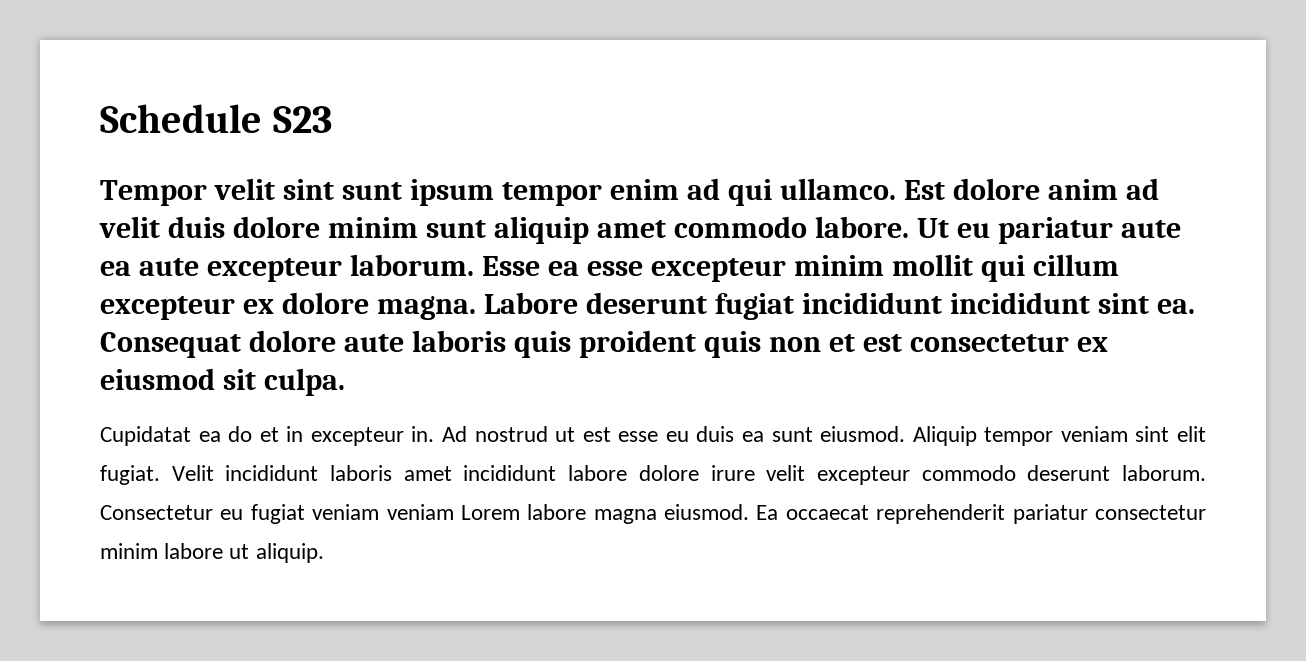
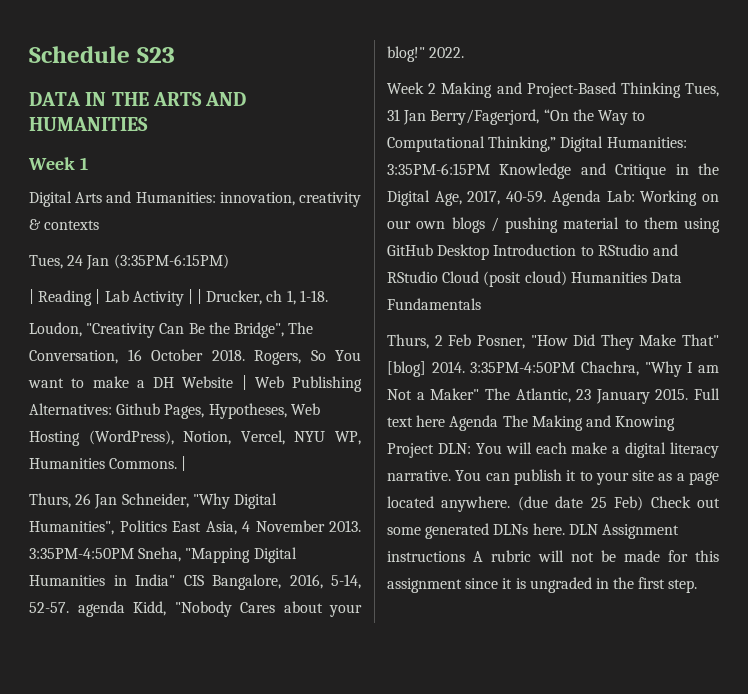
[100,178,1159,206] [99,216,1181,244] [100,254,1119,282] [100,292,1195,320] [100,330,1108,358] [100,368,345,396] [100,426,1206,446] [100,465,1207,485] [100,504,1206,524] [100,543,324,563] Tempor velit sint sunt ipsum tempor enim ad qui ullamco. Est dolore anim ad velit duis dolore minim sunt aliquip amet commodo labore. Ut eu pariatur aute ea aute excepteur laborum. Esse ea esse excepteur minim mollit qui cillum excepteur ex dolore magna. Labore deserunt fugiat incididunt incididunt sint ea. Consequat dolore aute laboris quis proident quis non et est consectetur ex eiusmod sit culpa. // Cupidatat ea do et in excepteur in. Ad nostrud ut est esse eu duis ea sunt eiusmod. Aliquip tempor veniam sint elit fugiat. Velit incididunt laboris amet incididunt labore dolore irure velit excepteur commodo deserunt laborum. Consectetur eu fugiat veniam veniam Lorem labore magna eiusmod. Ea occaecat reprehenderit pariatur consectetur minim labore ut aliquip. -> [29,92,247,106] [29,117,148,131] [28,157,88,170] [29,191,361,207] [29,219,100,230] [29,254,229,270] [29,289,328,306] [29,322,314,338] [29,349,361,365] [28,375,362,392] [29,403,320,419] [29,430,361,446] [29,456,187,471] [29,493,277,509] [29,520,361,535] [29,547,297,563] [29,574,361,590] [29,601,362,617] [387,46,465,62] [387,82,719,98] [387,109,646,125] [387,136,687,152] [387,163,719,179] [387,190,719,206] [387,217,720,233] [387,244,678,260] [387,271,682,287] [387,298,481,310] [387,334,719,350] [387,361,719,377] [387,388,720,404] [387,415,676,431] [387,442,719,458] [387,469,719,485] [387,496,720,512] [387,523,679,539] [387,550,719,562] [387,577,698,593] DATA IN THE ARTS AND HUMANITIES // Week 1 // Digital Arts and Humanities: innovation, creativity & contexts // Tues, 24 Jan (3:35PM-6:15PM) // | Reading | Lab Activity | | Drucker, ch 1, 1-18. // Loudon, "Creativity Can Be the Bridge", The Conversation, 16 October 2018. Rogers, So You want to make a DH Website | Web Publishing Alternatives: Github Pages, Hypotheses, Web Hosting (WordPress), Notion, Vercel, NYU WP, Humanities Commons. | // Thurs, 26 Jan Schneider, "Why Digital Humanities", Politics East Asia, 4 November 2013. 3:35PM-4:50PM Sneha, "Mapping Digital Humanities in India" CIS Bangalore, 2016, 5-14, 52-57. agenda Kidd, "Nobody Cares about your blog!" 2022. // Week 2 Making and Project-Based Thinking Tues, 31 Jan Berry/Fagerjord, “On the Way to Computational Thinking,” Digital Humanities: 3:35PM-6:15PM Knowledge and Critique in the Digital Age, 2017, 40-59. Agenda Lab: Working on our own blogs / pushing material to them using GitHub Desktop Introduction to RStudio and RStudio Cloud (posit cloud) Humanities Data Fundamentals // Thurs, 2 Feb Posner, "How Did They Make That" [blog] 2014. 3:35PM-4:50PM Chachra, "Why I am Not a Maker" The Atlantic, 23 January 2015. Full text here Agenda The Making and Knowing Project DLN: You will each make a digital literacy narrative. You can publish it to your site as a page located anywhere. (due date 25 Feb) Check out some generated DLNs here. DLN Assignment instructions A rubric will not be made for this assignment since it is ungraded in the first step.

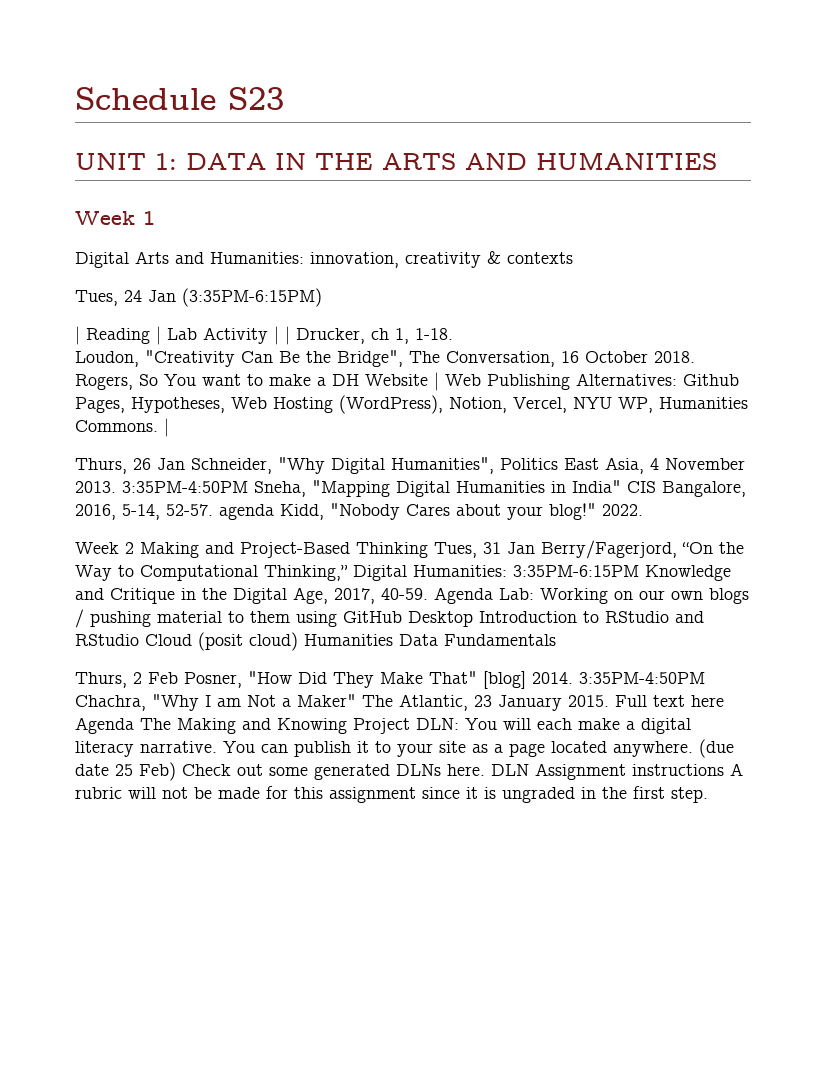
(175, 55) none -> [75,153,177,170] UNIT 1:

